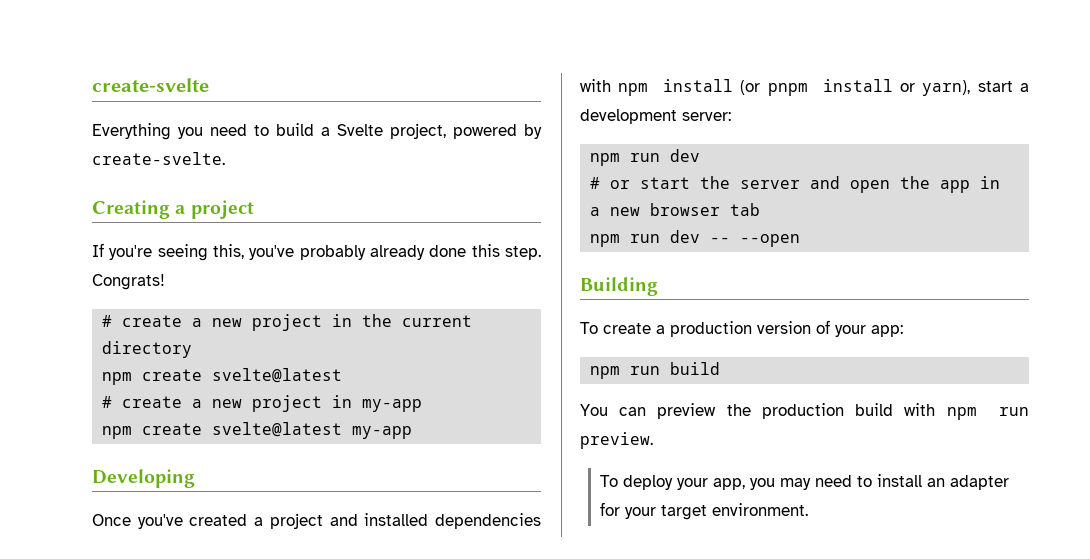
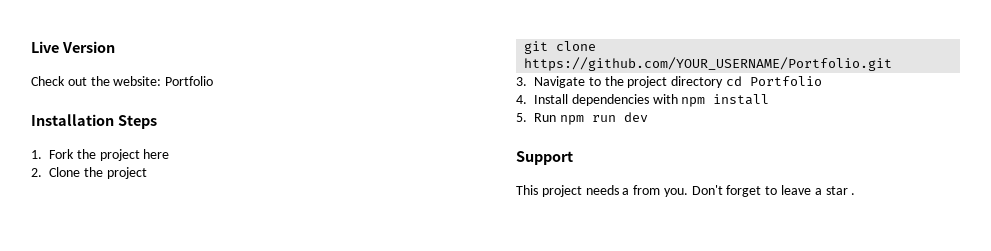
[92,78,209,92] [92,123,542,140] [92,152,225,165] [92,200,254,219] [92,243,541,261] [92,274,165,290] [102,314,473,331] [102,341,193,358] [102,368,343,385] [102,395,423,412] [102,422,413,439] [92,469,195,488] [92,513,541,529] [580,79,1029,96] [580,109,731,124] [590,149,701,166] [590,176,1001,193] [590,203,761,216] [590,230,801,247] [580,277,658,296] [580,320,903,337] [590,362,721,379] [580,403,1029,420] [580,432,653,449] [599,474,1009,490] [599,502,808,520] create-svelte // Everything you need to build a Svelte project, powered by create-svelte. // Creating a project // If you're seeing this, you've probably already done this step. Congrats! // # create a new project in the current directory // npm create svelte@latest // # create a new project in my-app // npm create svelte@latest my-app // Developing // Once you've created a project and installed dependencies with npm install (or pnpm install or yarn), start a development server: // npm run dev // # or start the server and open the app in a new browser tab // npm run dev -- --open // Building // To create a production version of your app: // npm run build // You can preview the production build with npm run preview. // To deploy your app, you may need to install an adapter for your target environment. -> [31,41,115,53] [31,76,214,86] [31,114,157,129] [31,149,170,161] [31,167,147,179] [524,41,597,54] [524,57,893,71] [516,76,822,88] [516,94,770,107] [516,112,648,125] [516,151,573,165] [516,185,856,197] Live Version // Check out the website: Portfolio // Installation Steps // 1. Fork the project here // 2. Clone the project // git clone https://github.com/YOUR_USERNAME/Portfolio.git // 3. Navigate to the project directory cd Portfolio // 4. Install dependencies with npm install // 5. Run npm run dev // Support // This project needs a from you. Don't forget to leave a star .

